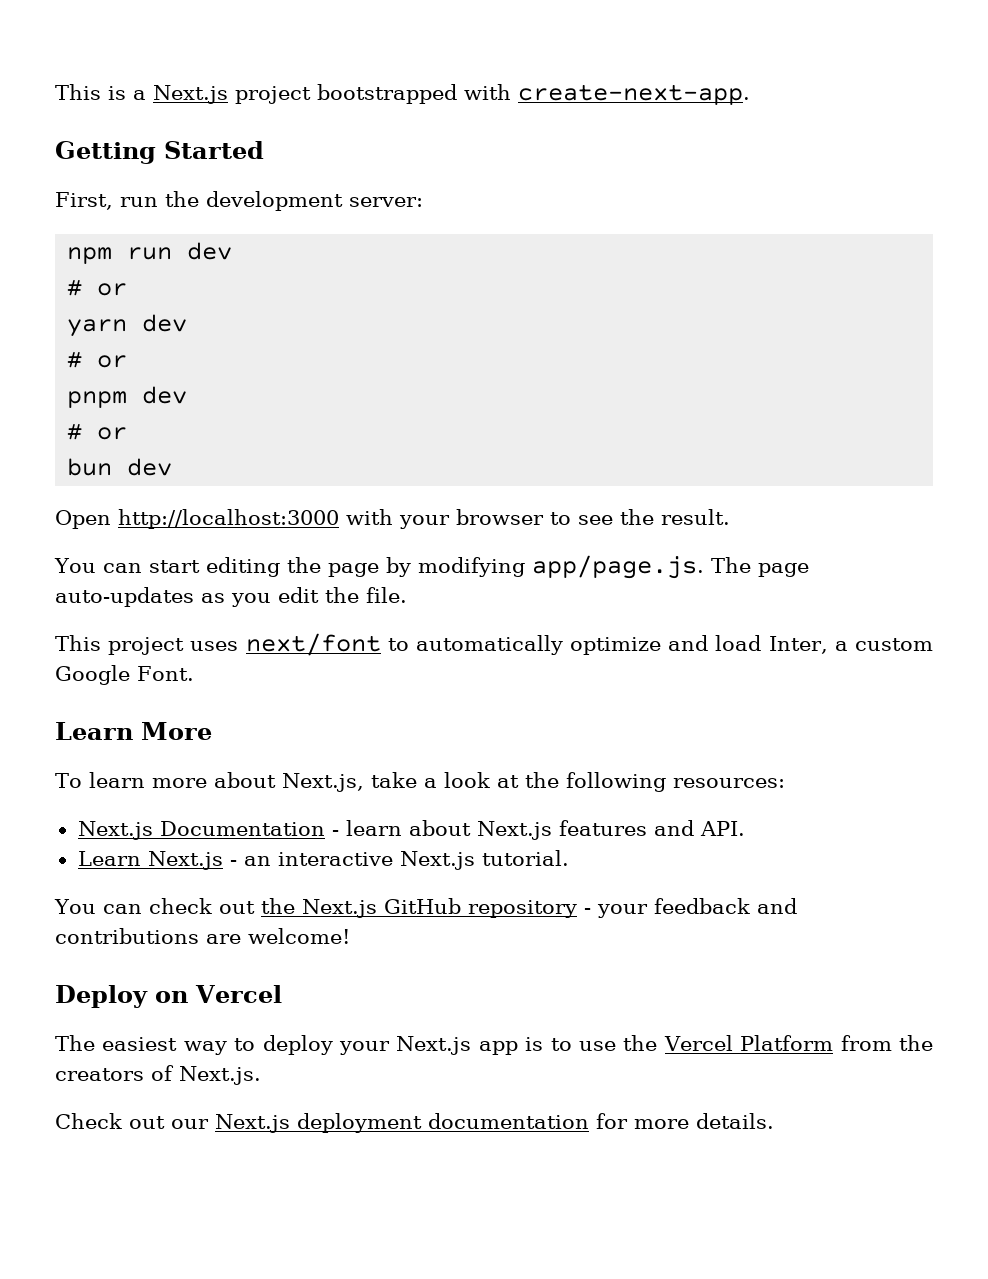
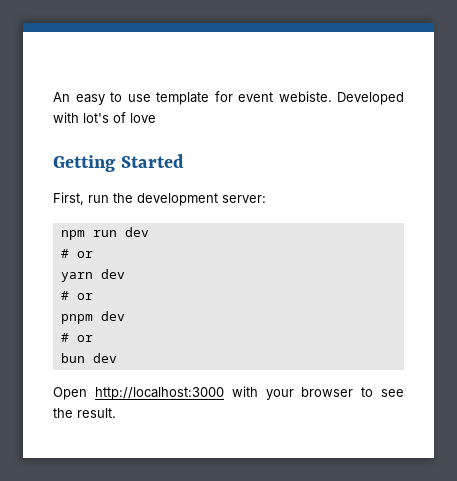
[55,84,750,105] This is a Next.js project bootstrapped with create-next-app. -> [53,91,404,105] [53,112,156,123] An easy to use template for event webiste. Developed with lot's of love
[54,555,809,579] [55,587,407,607] [55,633,934,656] [55,665,194,685] [55,722,212,740] [55,772,785,792] [77,820,745,840] [77,850,569,870] [54,898,797,918] [55,928,350,944] [55,985,282,1008] [55,1035,933,1055] [55,1065,261,1085] [55,1113,774,1133] // You can start editing the page by modifying app/page.js. The page auto-updates as you edit the file. // This project uses next/font to automatically optimize and load Inter, a custom Google Font. // Learn More // To learn more about Next.js, take a look at the following resources: // Next.js Documentation - learn about Next.js features and API. // Learn Next.js - an interactive Next.js tutorial. // You can check out the Next.js GitHub repository - your feedback and contributions are welcome! // Deploy on Vercel // The easiest way to deploy your Next.js app is to use the Vercel Platform from the creators of Next.js. // Check out our Next.js deployment documentation for more details. -> (116, 413) none

